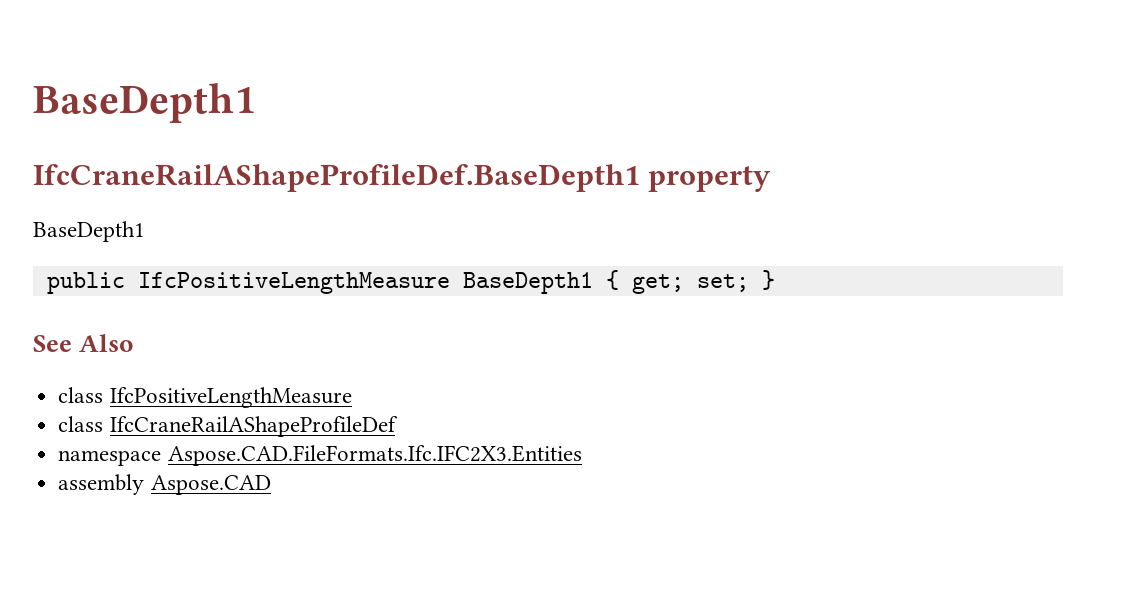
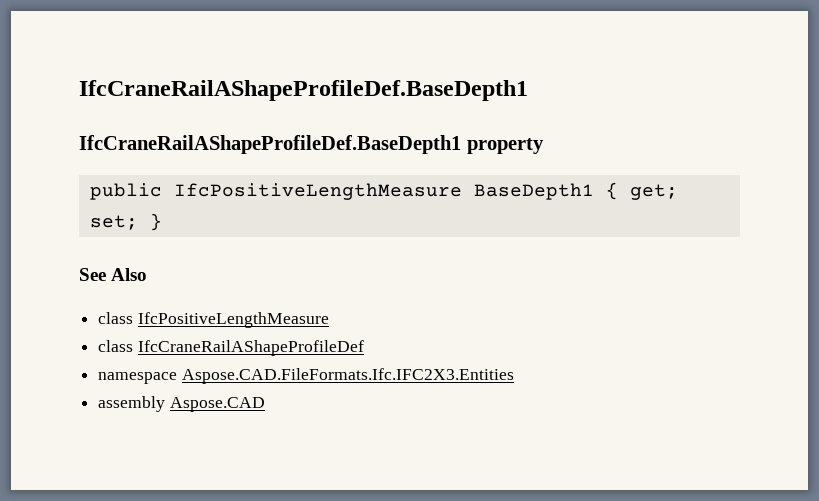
[33,83,255,123] BaseDepth1 -> [79,80,528,101] IfcCraneRailAShapeProfileDef.BaseDepth1
[33,221,145,242] // BaseDepth1 -> (544, 146) none

